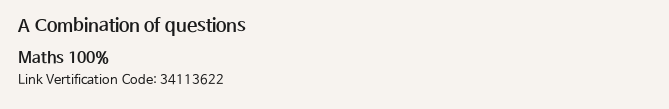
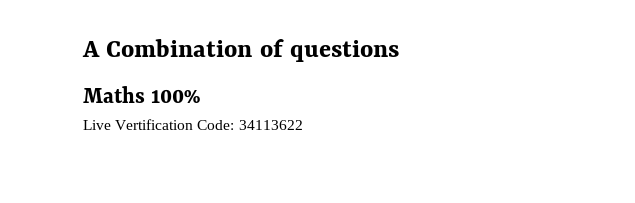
[18,74,43,84] Link -> [83,120,111,130] Live

